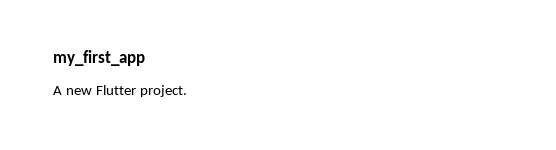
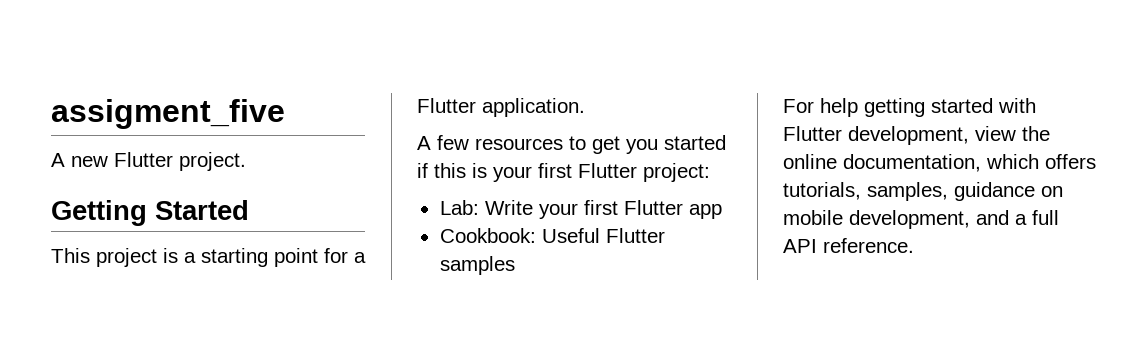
[53,50,145,66] my_first_app -> [51,99,285,129] assigment_five
(187, 91) none -> [51,200,249,226] [51,248,366,267] [417,98,585,117] [417,135,726,154] [417,163,710,182] [439,200,722,219] [439,228,665,243] [439,256,515,275] [783,98,1036,117] [783,126,1050,145] [783,154,1096,172] [783,182,1063,201] [783,210,1059,229] [783,238,914,253] // Getting Started // This project is a starting point for a Flutter application. // A few resources to get you started if this is your first Flutter project: // Lab: Write your first Flutter app // Cookbook: Useful Flutter samples // For help getting started with Flutter development, view the online documentation, which offers tutorials, samples, guidance on mobile development, and a full API reference.

